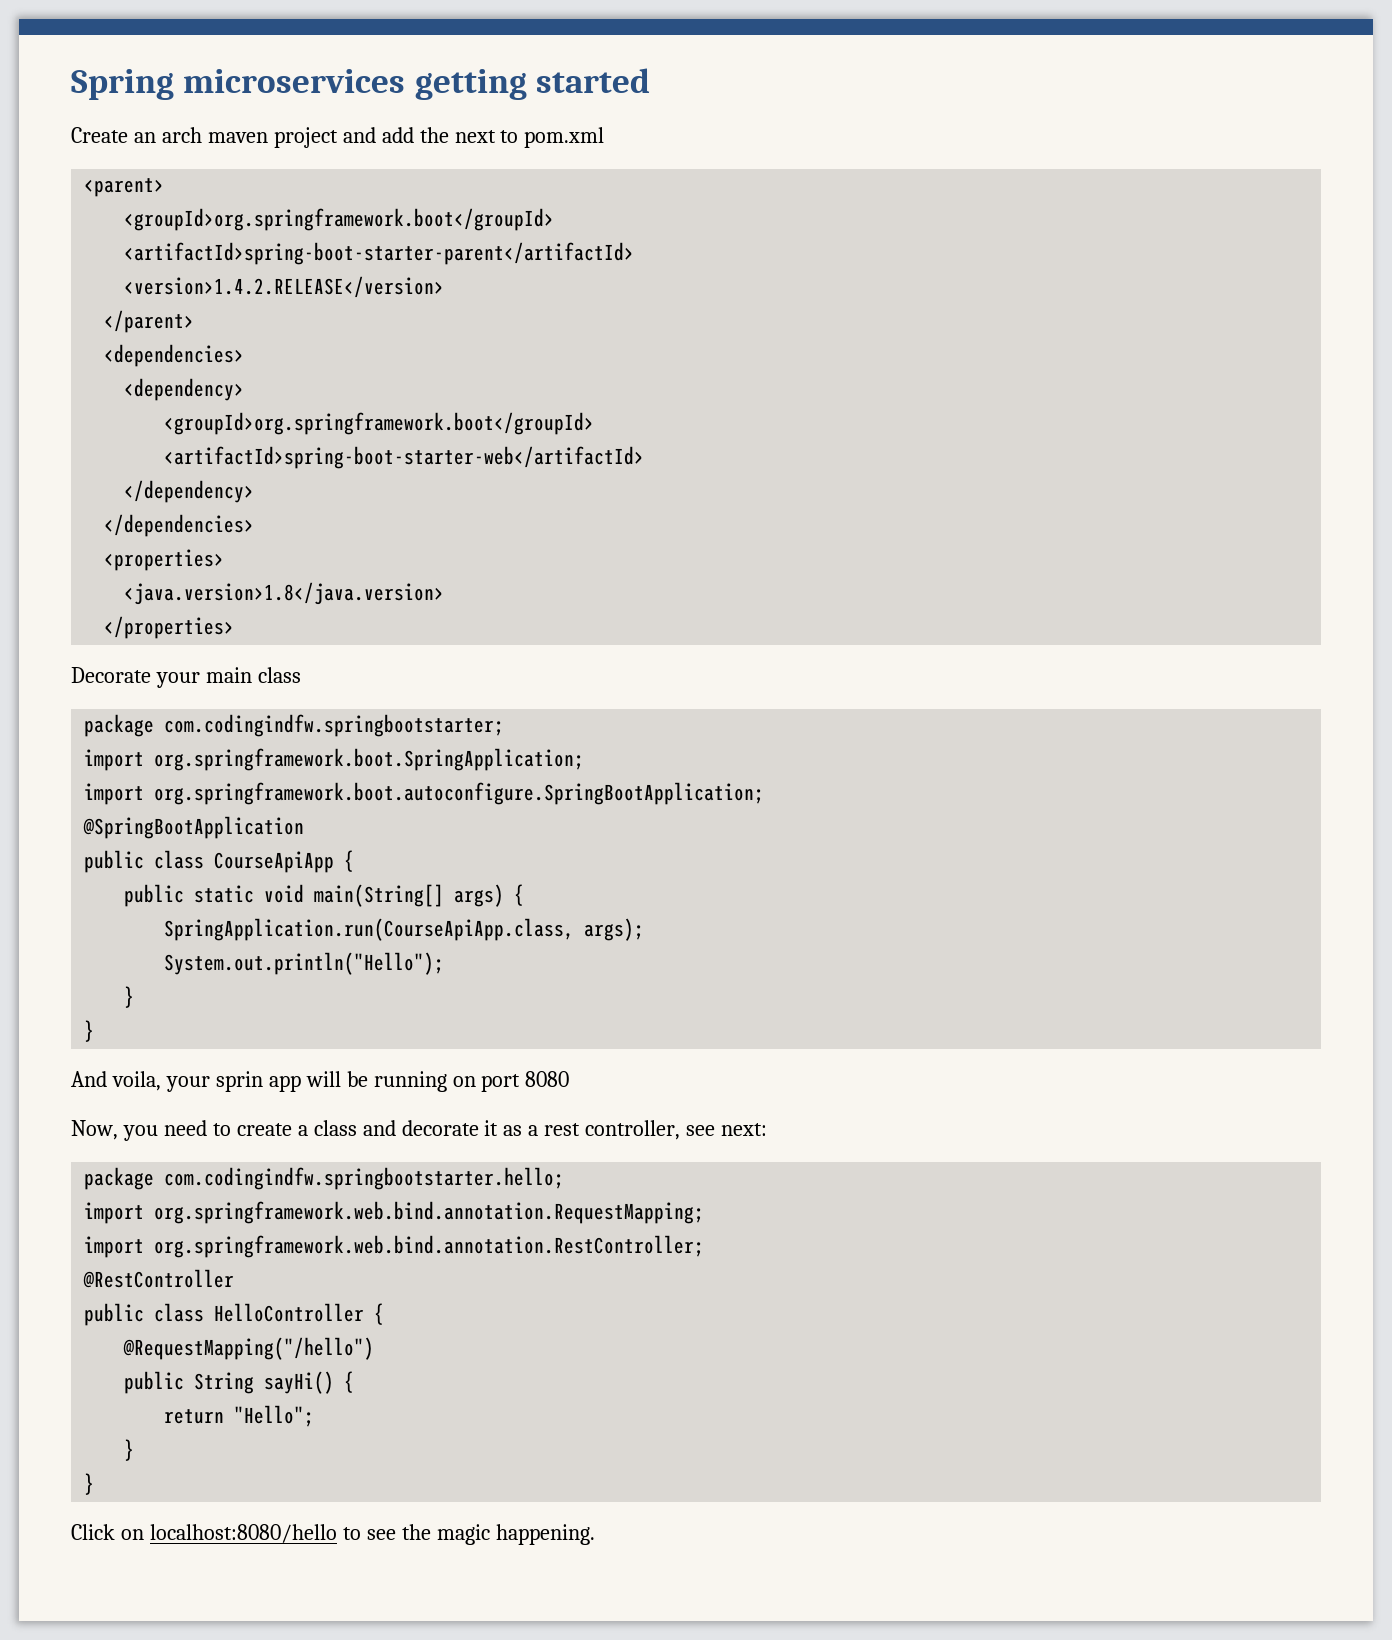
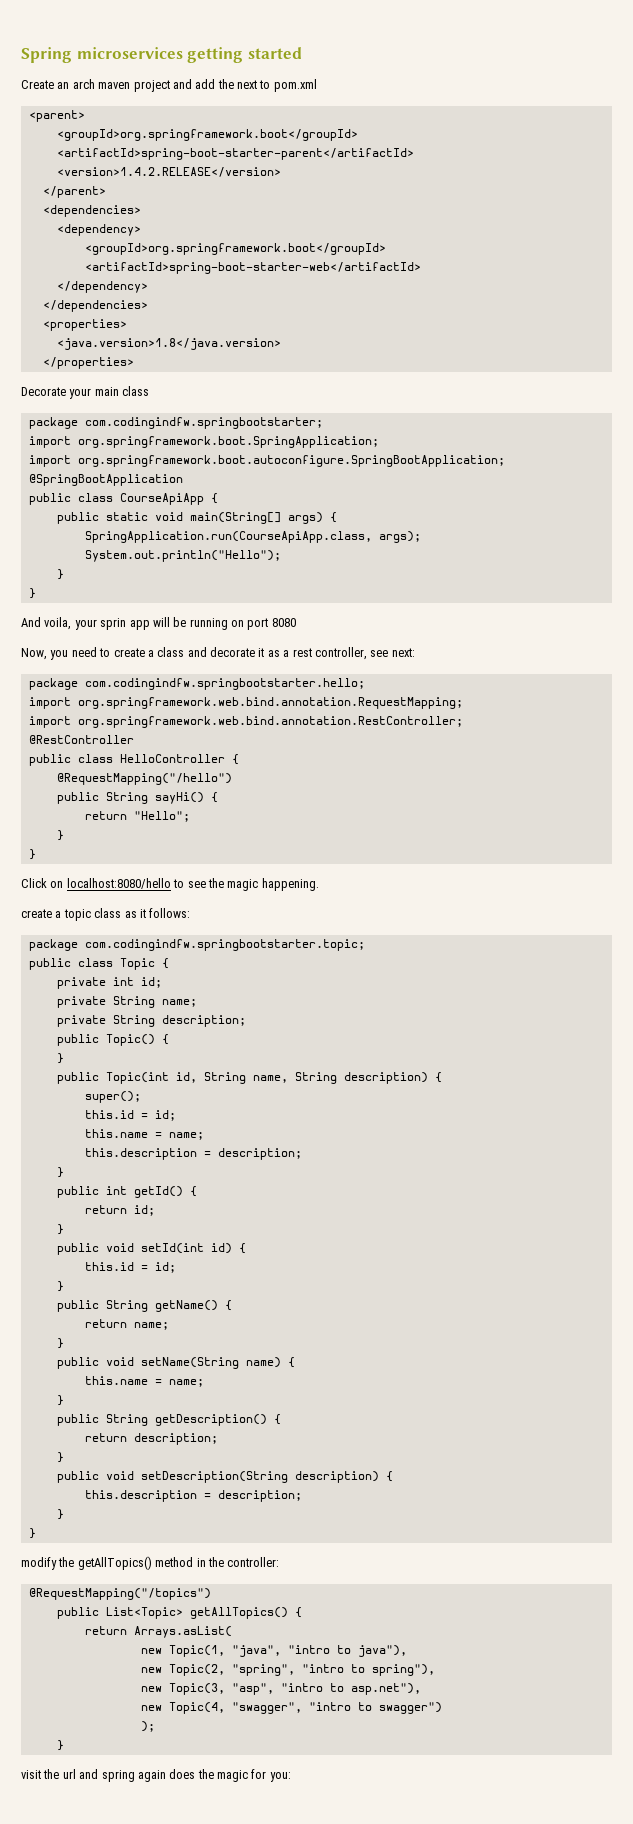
(595, 1534) none -> [21,908,191,921] [28,939,365,951] [28,958,169,970] [56,977,162,989] [56,996,197,1008] [56,1015,246,1027] [56,1034,169,1046] [56,1053,64,1064] [56,1072,442,1084] [84,1091,141,1103] [84,1110,176,1121] [84,1129,204,1140] [84,1148,302,1160] [56,1167,64,1178] [56,1186,197,1198] [84,1205,155,1216] [56,1224,64,1235] [56,1243,246,1255] [84,1262,176,1273] [56,1281,64,1292] [56,1300,232,1312] [84,1319,169,1330] [56,1338,64,1349] [56,1357,295,1369] [84,1376,204,1387] [56,1395,64,1406] [56,1414,281,1426] [84,1433,218,1445] [56,1452,64,1463] [56,1471,393,1483] [84,1490,302,1502] [56,1509,64,1520] [28,1528,36,1539] [21,1556,280,1570] [28,1588,211,1600] [56,1607,302,1619] [84,1626,232,1638] [140,1645,407,1657] [140,1664,435,1676] [140,1683,421,1695] [140,1702,442,1714] [140,1721,155,1732] [56,1740,64,1751] [21,1769,291,1782] // create a topic class as it follows: // package com.codingindfw.springbootstarter.topic; // public class Topic { // private int id; // private String name; // private String description; // public Topic() { // } // public Topic(int id, String name, String description) { // super(); // this.id = id; // this.name = name; // this.description = description; // } // public int getId() { // return id; // } // public void setId(int id) { // this.id = id; // } // public String getName() { // return name; // } // public void setName(String name) { // this.name = name; // } // public String getDescription() { // return description; // } // public void setDescription(String description) { // this.description = description; // } // } // modify the getAllTopics() method in the controller: // @RequestMapping("/topics") // public List<Topic> getAllTopics() { // return Arrays.asList( // new Topic(1, "java", "intro to java"), // new Topic(2, "spring", "intro to spring"), // new Topic(3, "asp", "intro to asp.net"), // new Topic(4, "swagger", "intro to swagger") // ); // } // visit the url and spring again does the magic for you:

